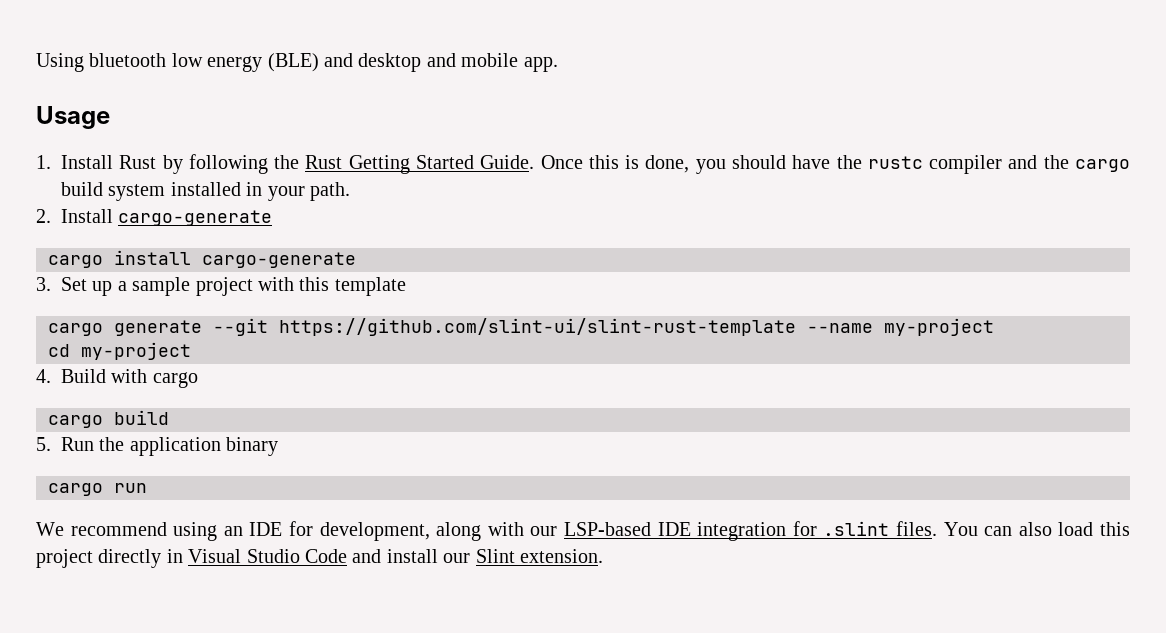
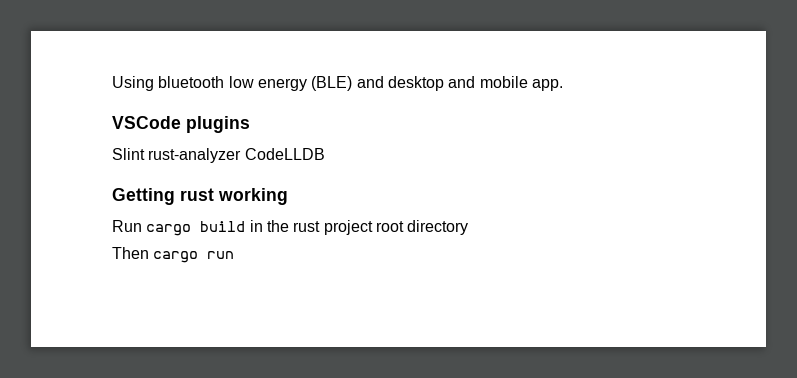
[36,106,110,129] [36,154,1131,174] [61,182,350,201] [36,209,273,226] [48,250,356,268] [36,277,406,296] [48,318,994,336] [48,342,191,360] [36,369,198,388] [48,410,169,428] [36,437,279,456] [48,483,147,496] [36,521,1131,541] [36,549,603,568] Usage // 1. Install Rust by following the Rust Getting Started Guide. Once this is done, you should have the rustc compiler and the cargo build system installed in your path. // 2. Install cargo-generate // cargo install cargo-generate // 3. Set up a sample project with this template // cargo generate --git https://github.com/slint-ui/slint-rust-template --name my-project // cd my-project // 4. Build with cargo // cargo build // 5. Run the application binary // cargo run // We recommend using an IDE for development, along with our LSP-based IDE integration for .slint files. You can also load this project directly in Visual Studio Code and install our Slint extension. -> [112,116,250,133] [112,148,325,163] [112,188,288,205] [112,220,469,236] [112,247,235,263] VSCode plugins // Slint rust-analyzer CodeLLDB // Getting rust working // Run cargo build in the rust project root directory // Then cargo run

